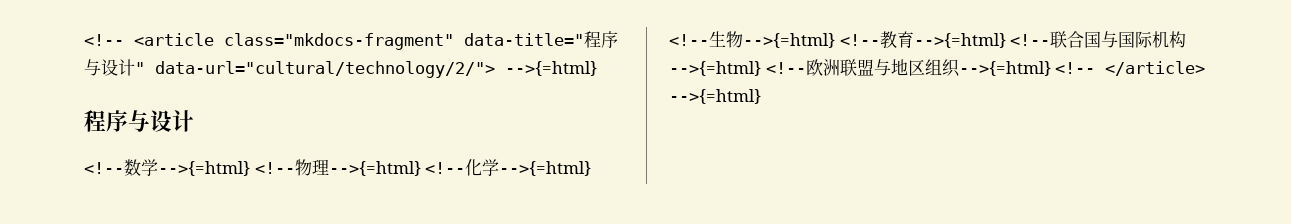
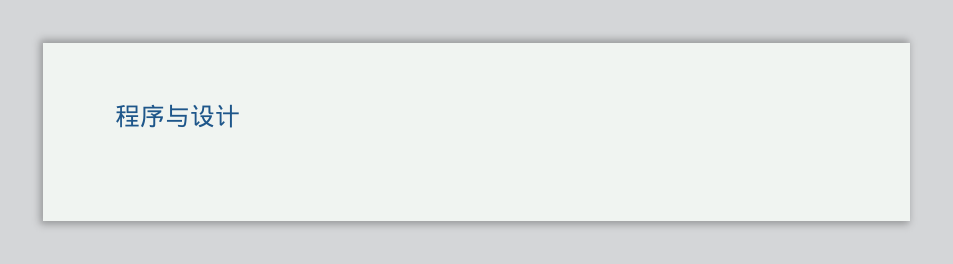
[84,31,618,50] [84,59,597,78] [84,110,194,132] [84,159,592,176] [669,31,1187,49] [669,59,1206,77] [669,89,761,104] <!-- <article class="mkdocs-fragment" data-title="程序与设计" data-url="cultural/technology/2/"> -->{=html} // 程序与设计 // <!--数学-->{=html} <!--物理-->{=html} <!--化学-->{=html} <!--生物-->{=html} <!--教育-->{=html} <!--联合国与国际机构-->{=html} <!--欧洲联盟与地区组织-->{=html} <!-- </article> -->{=html} -> [115,104,240,128] 程序与设计

